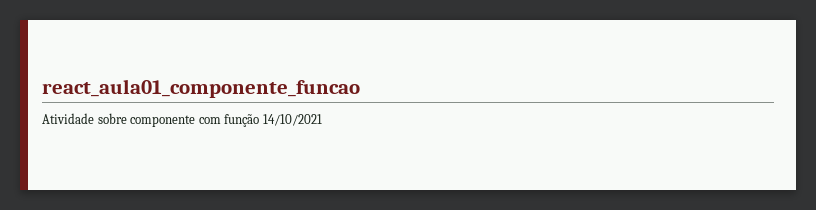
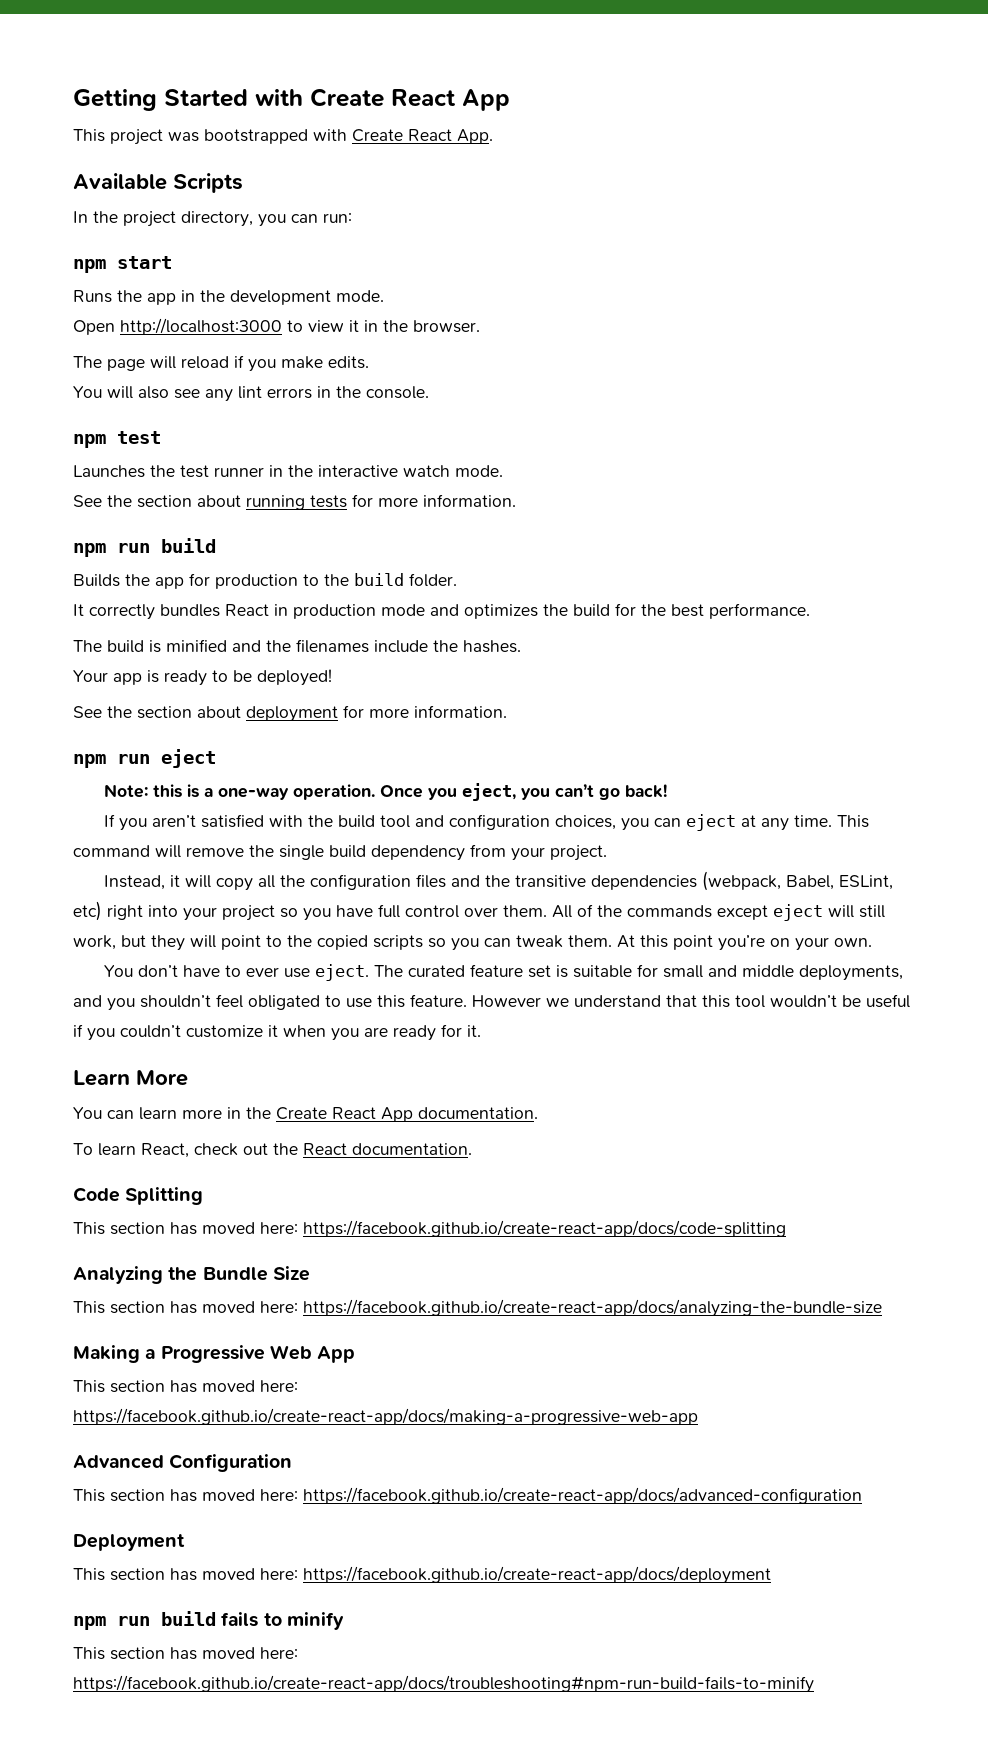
[42,79,360,98] [42,113,322,127] react_aula01_componente_funcao // Atividade sobre componente com função 14/10/2021 -> [73,88,510,111] [73,129,493,145] [73,173,243,193] [73,211,352,227] [73,256,172,273] [73,290,384,305] [73,318,480,335] [73,355,369,372] [73,386,429,402] [73,431,161,448] [73,465,503,478] [73,494,516,510] [73,538,216,557] [73,573,457,589] [73,603,810,620] [73,639,521,653] [73,669,332,686] [73,705,507,722] [73,749,216,768] [104,783,668,801] [104,814,870,831] [73,844,607,861] [104,871,894,891] [73,901,885,921] [73,935,872,951] [104,964,904,981] [73,994,910,1011] [73,1024,481,1041] [73,1070,188,1086] [73,1107,538,1122] [73,1143,472,1158] [73,1187,204,1205] [73,1220,786,1237] [73,1266,310,1284] [73,1299,882,1317] [73,1345,356,1363] [73,1380,298,1393] [73,1408,698,1425] [73,1454,293,1472] [73,1487,862,1504] [73,1534,185,1551] [73,1566,771,1584] [73,1611,344,1630] [73,1647,298,1660] [73,1675,814,1693] Getting Started with Create React App // This project was bootstrapped with Create React App. // Available Scripts // In the project directory, you can run: // npm start // Runs the app in the development mode. // Open http://localhost:3000 to view it in the browser. // The page will reload if you make edits. // You will also see any lint errors in the console. // npm test // Launches the test runner in the interactive watch mode. // See the section about running tests for more information. // npm run build // Builds the app for production to the build folder. // It correctly bundles React in production mode and optimizes the build for the best performance. // The build is minified and the filenames include the hashes. // Your app is ready to be deployed! // See the section about deployment for more information. // npm run eject // Note: this is a one-way operation. Once you eject, you can’t go back! // If you aren’t satisfied with the build tool and configuration choices, you can eject at any time. This command will remove the single build dependency from your project. // Instead, it will copy all the configuration files and the transitive dependencies (webpack, Babel, ESLint, etc) right into your project so you have full control over them. All of the commands except eject will still work, but they will point to the copied scripts so you can tweak them. At this point you’re on your own. // You don’t have to ever use eject. The curated feature set is suitable for small and middle deployments, and you shouldn’t feel obligated to use this feature. However we understand that this tool wouldn’t be useful if you couldn’t customize it when you are ready for it. // Learn More // You can learn more in the Create React App documentation. // To learn React, check out the React documentation. // Code Splitting // This section has moved here: https://facebook.github.io/create-react-app/docs/code-splitting // Analyzing the Bundle Size // This section has moved here: https://facebook.github.io/create-react-app/docs/analyzing-the-bundle-size // Making a Progressive Web App // This section has moved here: https://facebook.github.io/create-react-app/docs/making-a-progressive-web-app // Advanced Configuration // This section has moved here: https://facebook.github.io/create-react-app/docs/advanced-configuration // Deployment // This section has moved here: https://facebook.github.io/create-react-app/docs/deployment // npm run build fails to minify // This section has moved here: https://facebook.github.io/create-react-app/docs/troubleshooting#npm-run-build-fails-to-minify

